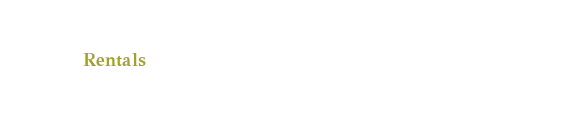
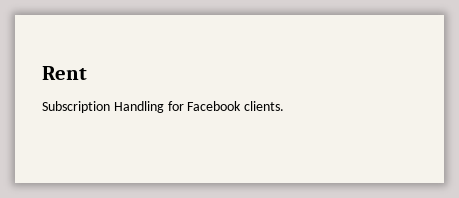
[83,53,146,67] Rentals -> [42,66,87,80] [42,101,285,113] Rent // Subscription Handling for Facebook clients.

